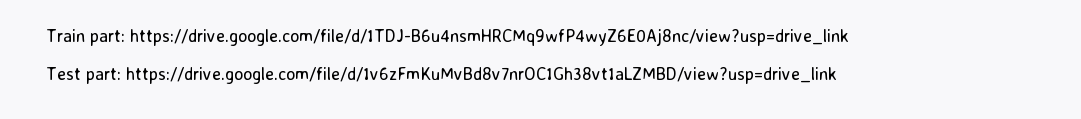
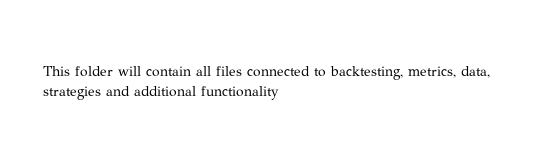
[46,28,849,46] [46,67,837,84] Train part: https://drive.google.com/file/d/1TDJ-B6u4nsmHRCMq9wfP4wyZ6E0Aj8nc/view?usp=drive_link // Test part: https://drive.google.com/file/d/1v6zFmKuMvBd8v7nrOC1Gh38vt1aLZMBD/view?usp=drive_link -> [43,66,490,80] [43,86,279,100] This folder will contain all files connected to backtesting, metrics, data, strategies and additional functionality

